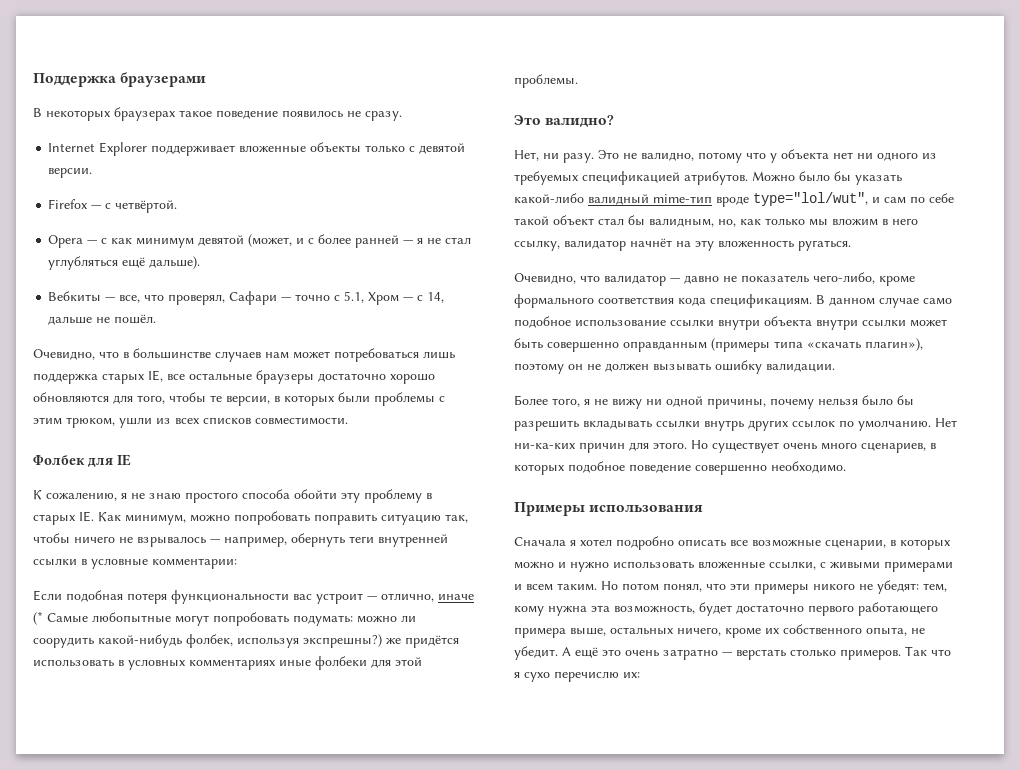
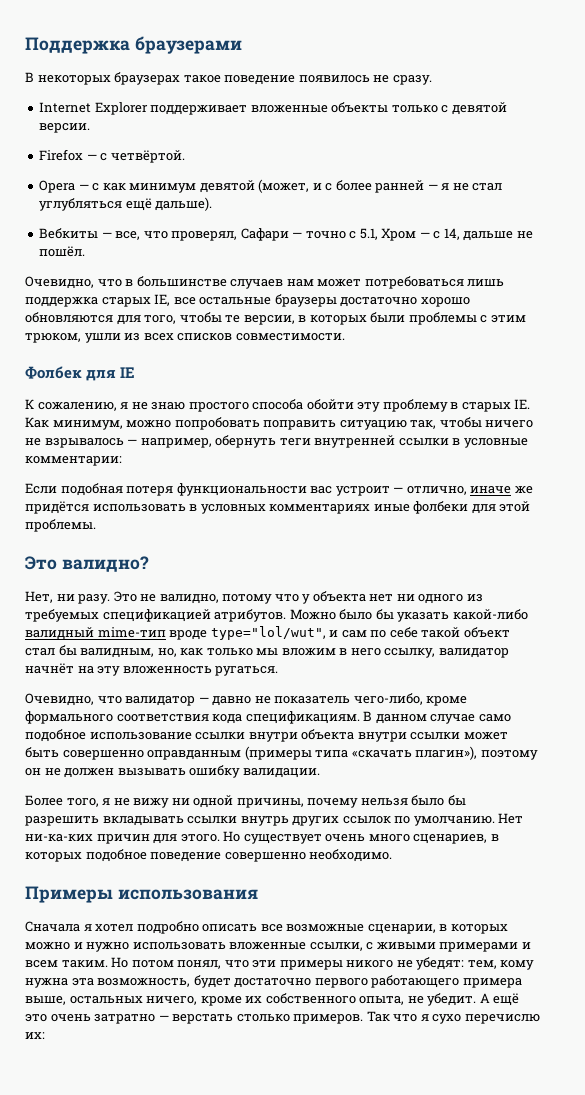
[33,611,416,626] [33,634,382,648] (* Самые любопытные могут попробовать подумать: можно ли соорудить какой-нибудь фолбек, используя экспрешны?) -> (512, 490) none

